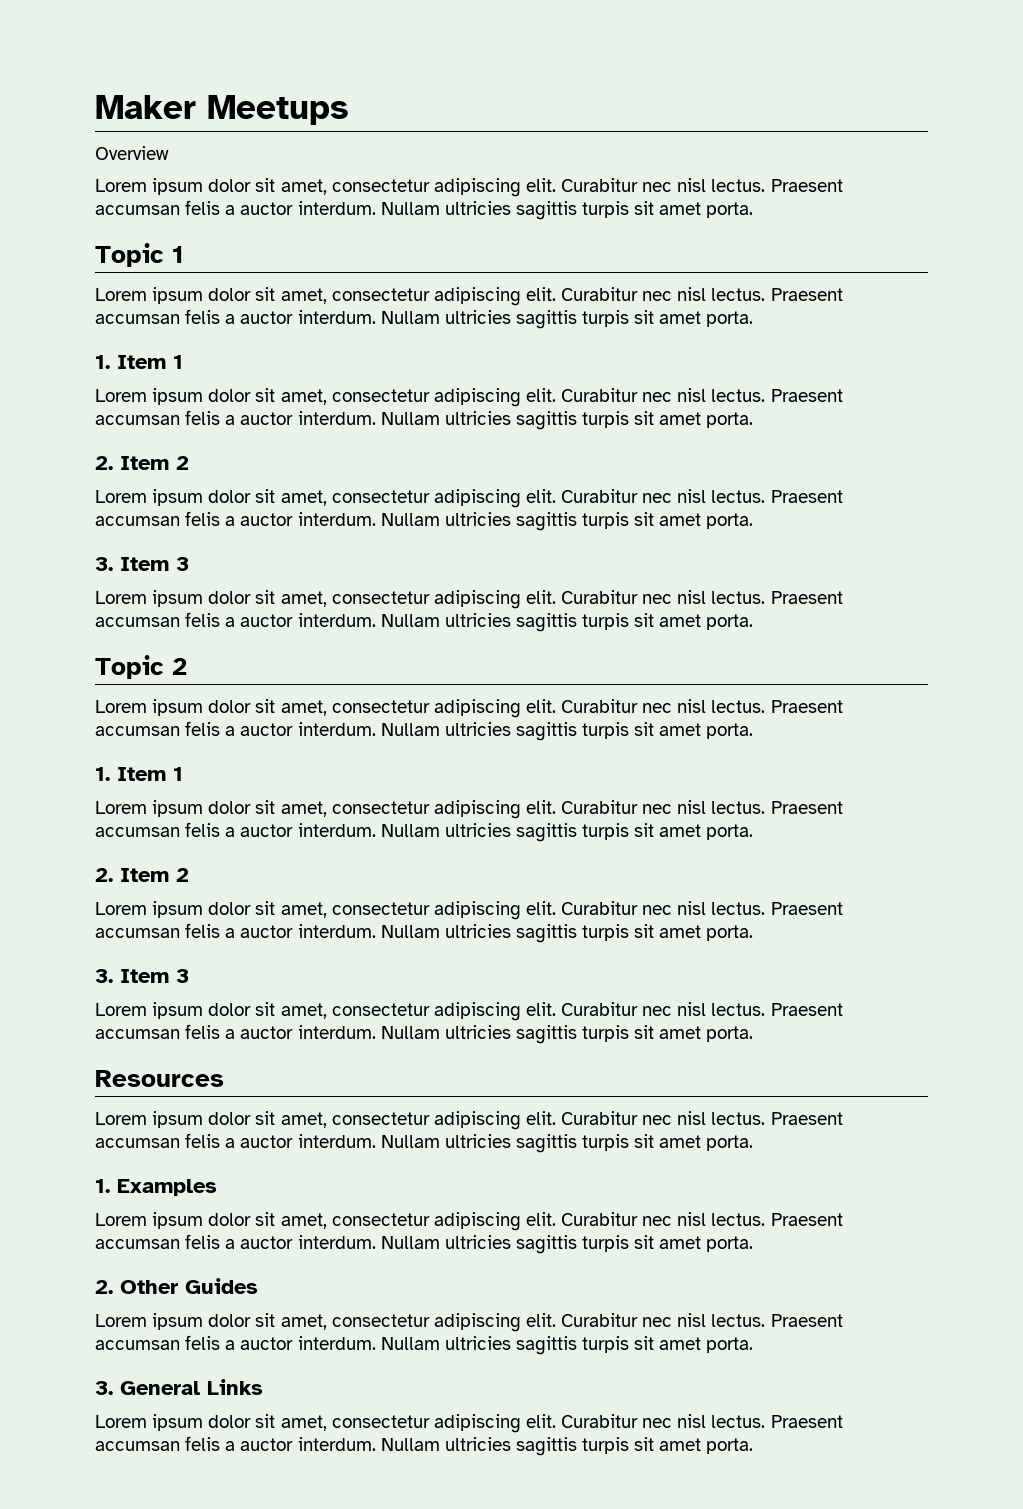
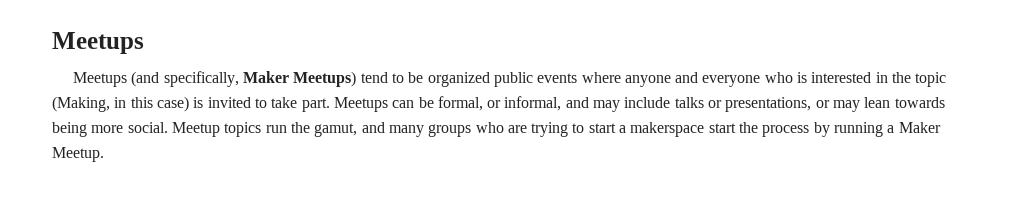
[95,95,196,119] Maker -> (52, 43) none
[95,146,169,160] [95,178,843,197] [95,200,754,220] [95,243,184,267] [95,287,843,306] [95,309,754,329] [95,355,183,369] [95,388,843,407] [95,410,754,430] [95,456,189,470] [95,489,843,508] [95,511,754,531] [95,557,189,571] [95,590,843,609] [95,612,754,632] [95,655,187,679] [95,699,843,718] [95,721,754,741] [95,767,183,781] [95,800,843,819] [95,822,754,842] [95,868,189,882] [95,901,843,920] [95,923,754,943] [95,969,189,983] [95,1002,843,1021] [95,1024,754,1044] [95,1070,224,1087] [95,1111,843,1130] [95,1133,754,1153] [95,1179,217,1196] [95,1212,843,1231] [95,1234,754,1254] [95,1278,258,1294] [95,1313,843,1332] [95,1335,754,1355] [95,1379,263,1395] [95,1414,843,1433] [95,1436,754,1456] Overview // Lorem ipsum dolor sit amet, consectetur adipiscing elit. Curabitur nec nisl lectus. Praesent accumsan felis a auctor interdum. Nullam ultricies sagittis turpis sit amet porta. // Topic 1 // Lorem ipsum dolor sit amet, consectetur adipiscing elit. Curabitur nec nisl lectus. Praesent accumsan felis a auctor interdum. Nullam ultricies sagittis turpis sit amet porta. // 1. Item 1 // Lorem ipsum dolor sit amet, consectetur adipiscing elit. Curabitur nec nisl lectus. Praesent accumsan felis a auctor interdum. Nullam ultricies sagittis turpis sit amet porta. // 2. Item 2 // Lorem ipsum dolor sit amet, consectetur adipiscing elit. Curabitur nec nisl lectus. Praesent accumsan felis a auctor interdum. Nullam ultricies sagittis turpis sit amet porta. // 3. Item 3 // Lorem ipsum dolor sit amet, consectetur adipiscing elit. Curabitur nec nisl lectus. Praesent accumsan felis a auctor interdum. Nullam ultricies sagittis turpis sit amet porta. // Topic 2 // Lorem ipsum dolor sit amet, consectetur adipiscing elit. Curabitur nec nisl lectus. Praesent accumsan felis a auctor interdum. Nullam ultricies sagittis turpis sit amet porta. // 1. Item 1 // Lorem ipsum dolor sit amet, consectetur adipiscing elit. Curabitur nec nisl lectus. Praesent accumsan felis a auctor interdum. Nullam ultricies sagittis turpis sit amet porta. // 2. Item 2 // Lorem ipsum dolor sit amet, consectetur adipiscing elit. Curabitur nec nisl lectus. Praesent accumsan felis a auctor interdum. Nullam ultricies sagittis turpis sit amet porta. // 3. Item 3 // Lorem ipsum dolor sit amet, consectetur adipiscing elit. Curabitur nec nisl lectus. Praesent accumsan felis a auctor interdum. Nullam ultricies sagittis turpis sit amet porta. // Resources // Lorem ipsum dolor sit amet, consectetur adipiscing elit. Curabitur nec nisl lectus. Praesent accumsan felis a auctor interdum. Nullam ultricies sagittis turpis sit amet porta. // 1. Examples // Lorem ipsum dolor sit amet, consectetur adipiscing elit. Curabitur nec nisl lectus. Praesent accumsan felis a auctor interdum. Nullam ultricies sagittis turpis sit amet porta. // 2. Other Guides // Lorem ipsum dolor sit amet, consectetur adipiscing elit. Curabitur nec nisl lectus. Praesent accumsan felis a auctor interdum. Nullam ultricies sagittis turpis sit amet porta. // 3. General Links // Lorem ipsum dolor sit amet, consectetur adipiscing elit. Curabitur nec nisl lectus. Praesent accumsan felis a auctor interdum. Nullam ultricies sagittis turpis sit amet porta. -> [73,71,947,87] [52,96,945,112] [52,122,941,137] [52,147,104,162] Meetups (and specifically, Maker Meetups) tend to be organized public events where anyone and everyone who is interested in the topic (Making, in this case) is invited to take part. Meetups can be formal, or informal, and may include talks or presentations, or may lean towards being more social. Meetup topics run the gamut, and many groups who are trying to start a makerspace start the process by running a Maker Meetup.

